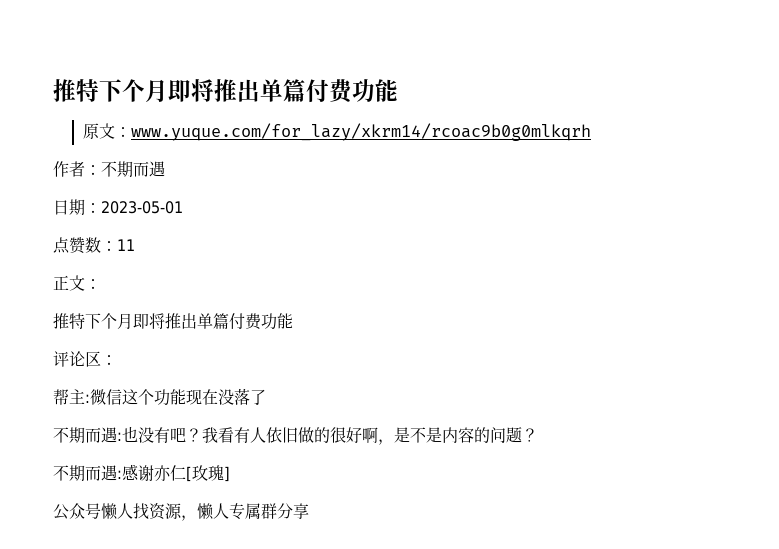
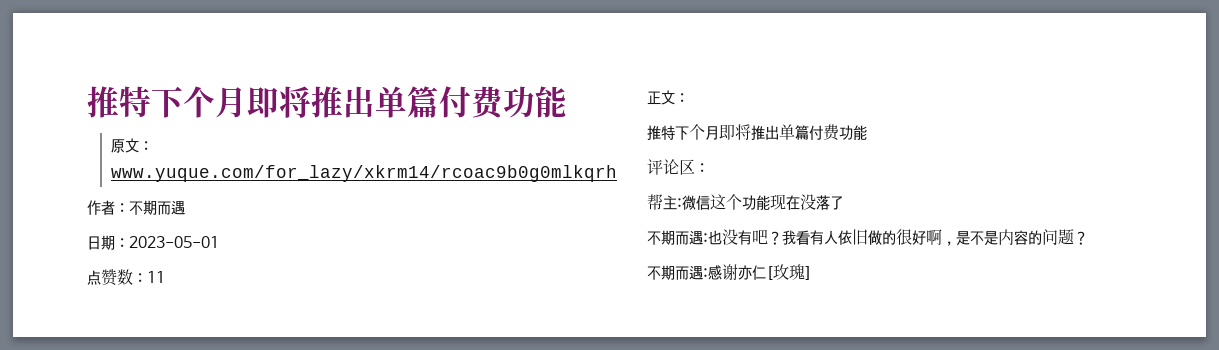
[53,503,309,521] // 公众号懒人找资源，懒人专属群分享 -> (812, 273) none

